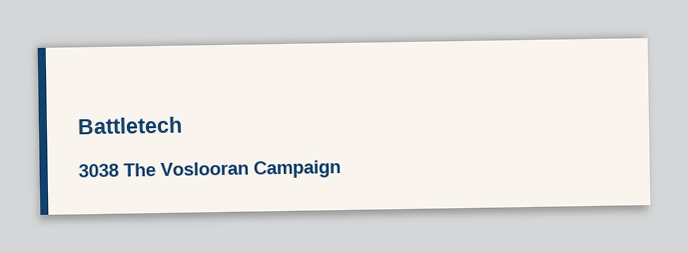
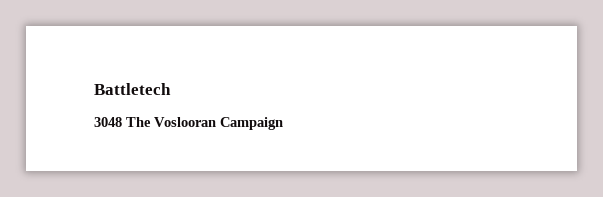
[78,163,119,178] 3038 -> [94,117,122,127] 3048

